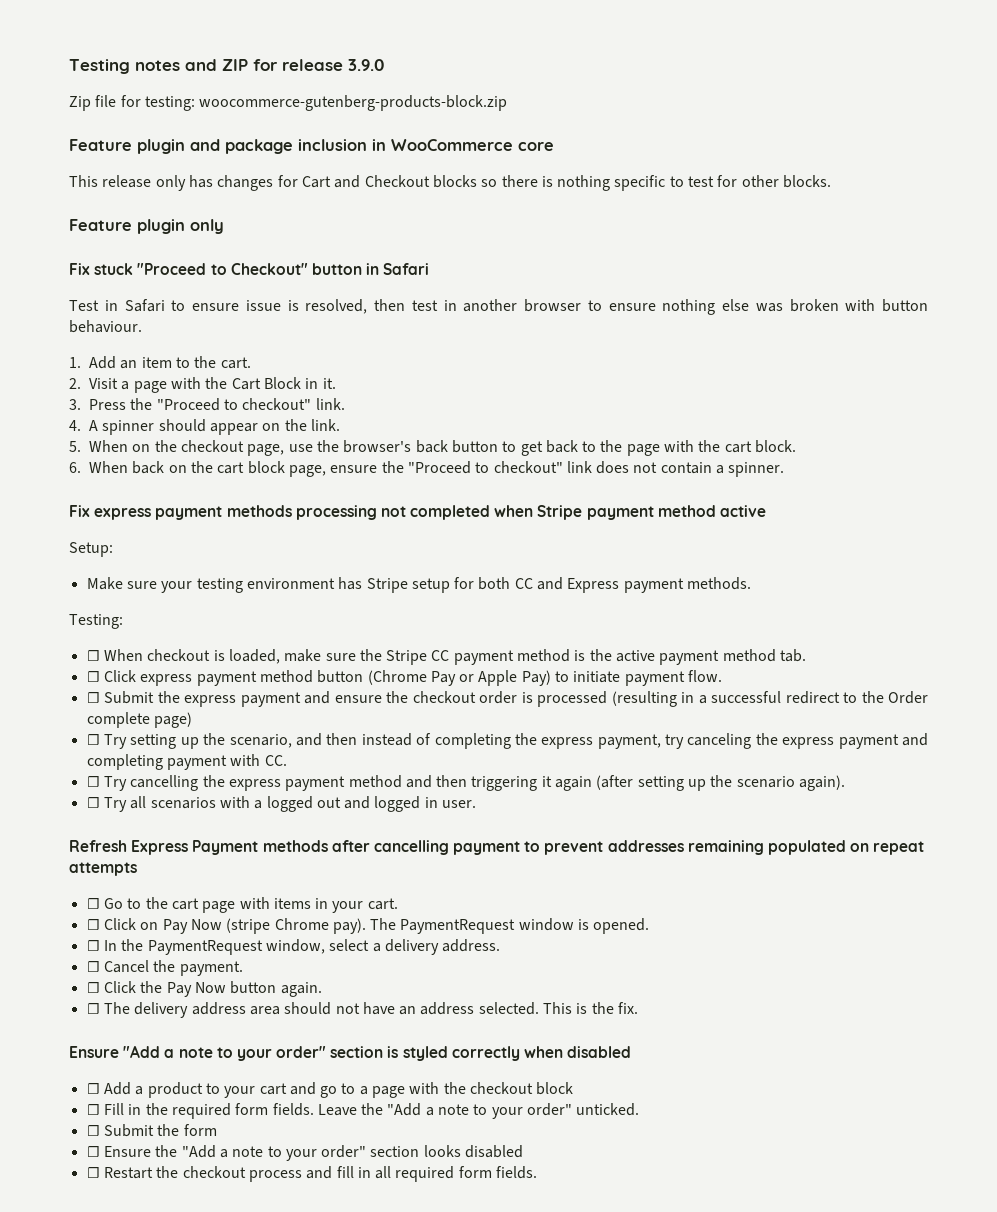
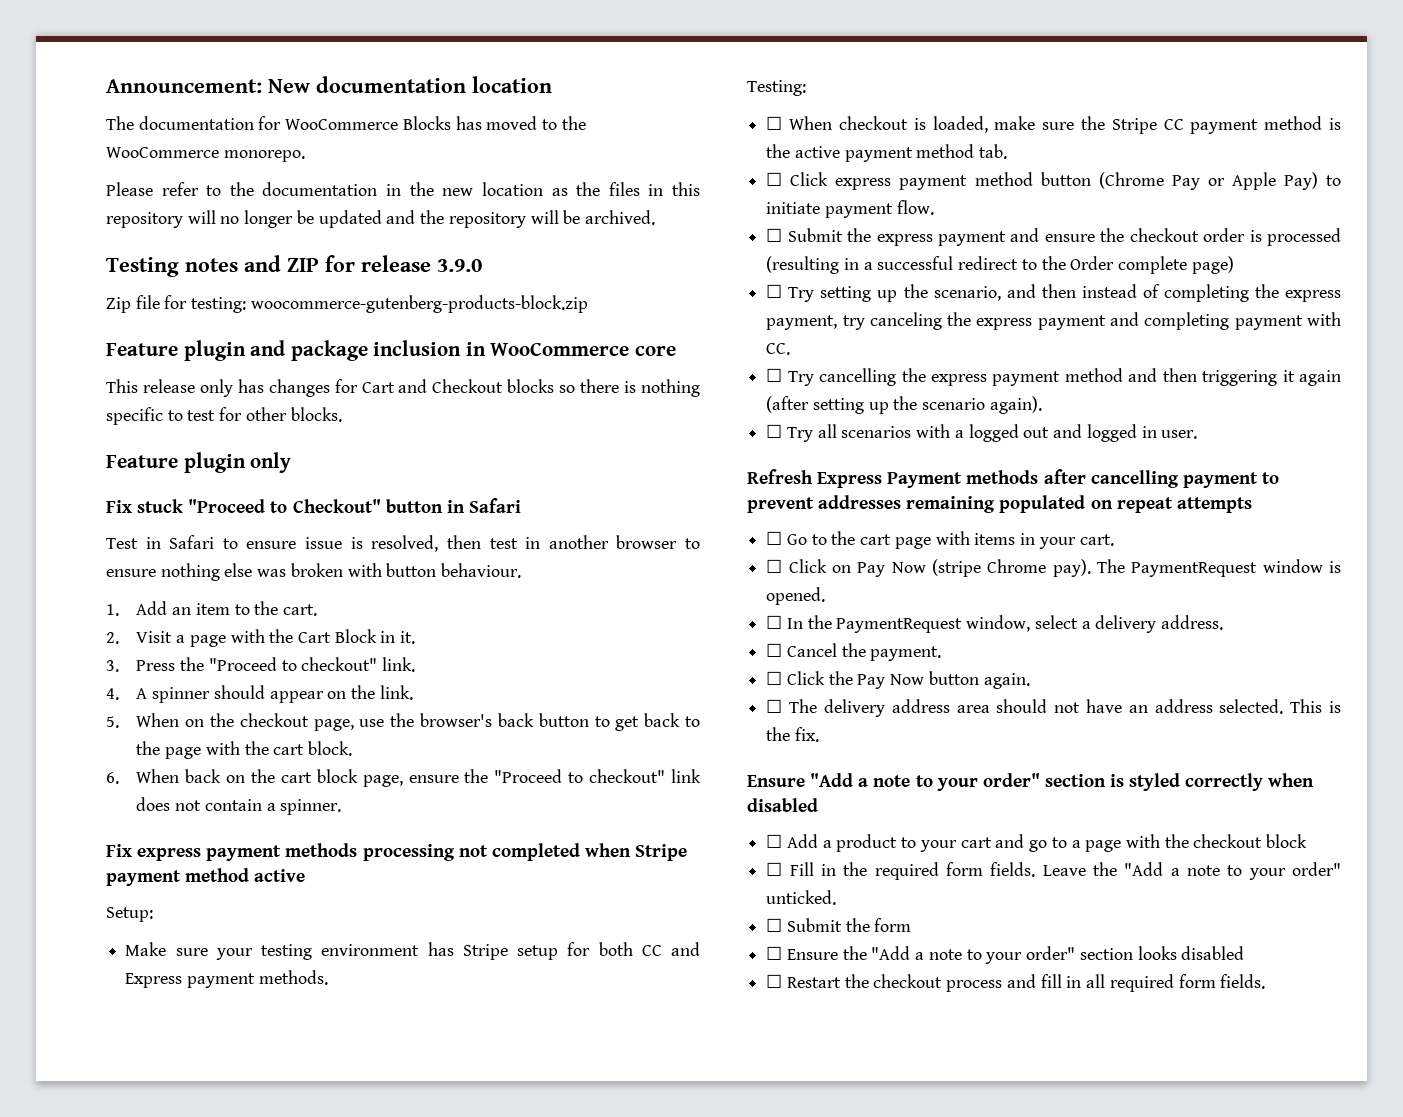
(69, 66) none -> [106,76,552,93] [106,116,586,130] [106,147,305,162] [106,182,701,196] [106,210,655,228] Announcement: New documentation location // The documentation for WooCommerce Blocks has moved to the WooCommerce monorepo. // Please refer to the documentation in the new location as the files in this repository will no longer be updated and the repository will be archived. //

